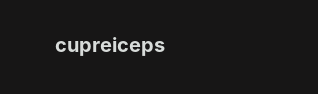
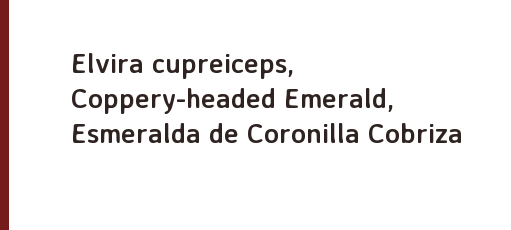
[55,37,165,56] cupreiceps -> [71,53,294,79] [71,88,394,114] [71,123,463,143] Elvira cupreiceps, Coppery-headed Emerald, Esmeralda de Coronilla Cobriza

